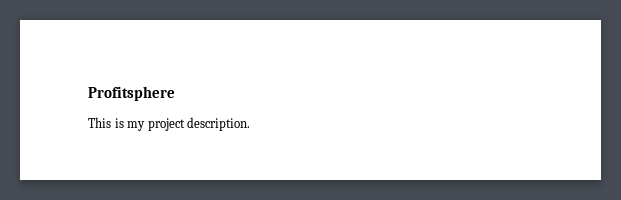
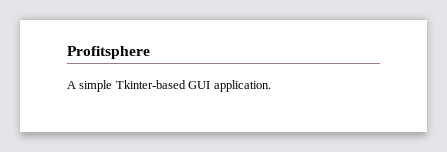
[88,117,251,131] This is my project description. -> [67,80,271,92] A simple Tkinter-based GUI application.

